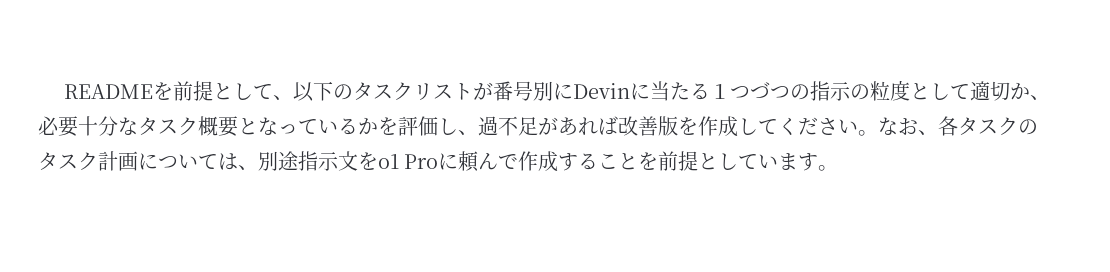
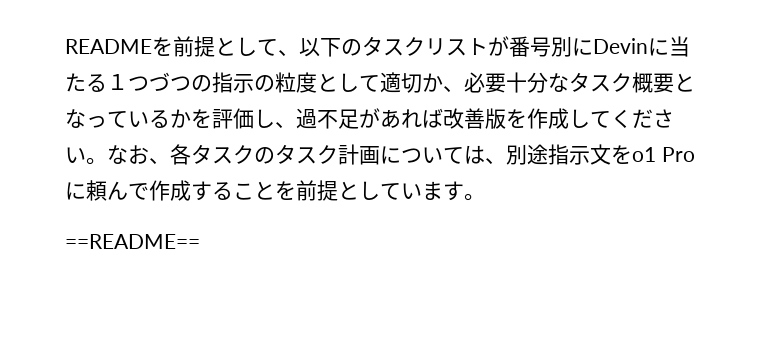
(839, 168) none -> [65,234,200,249] // ==README==

